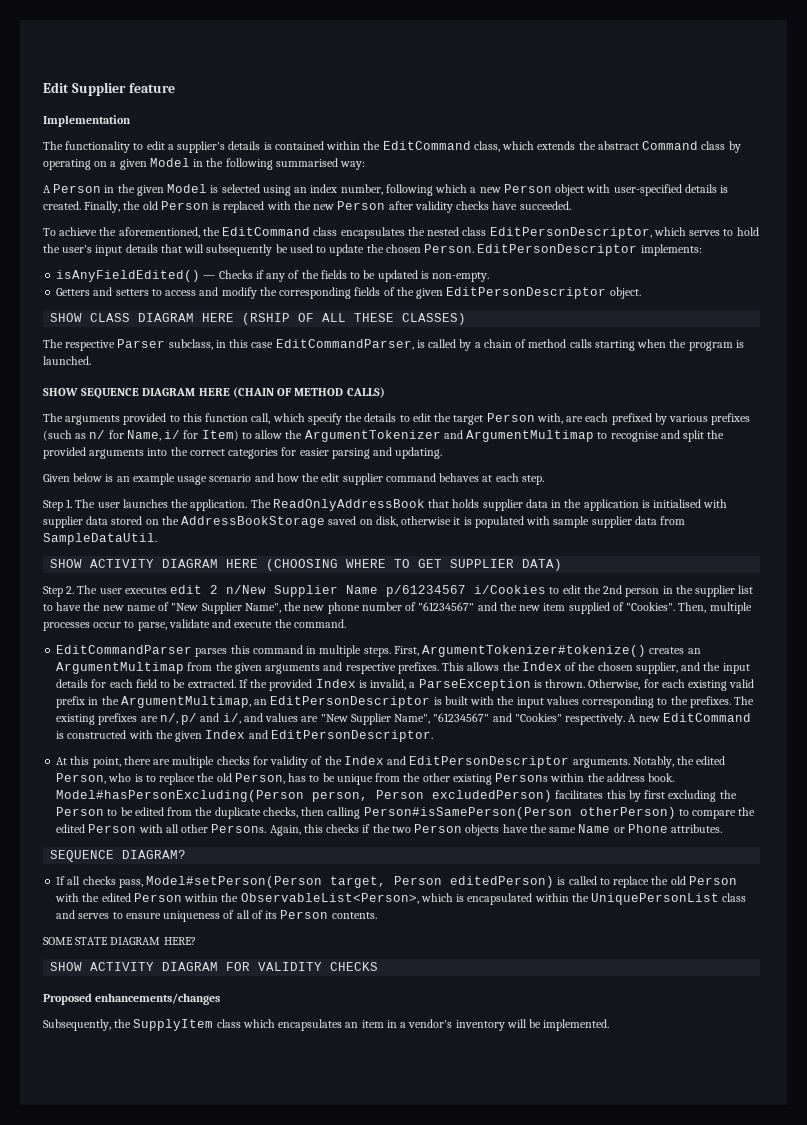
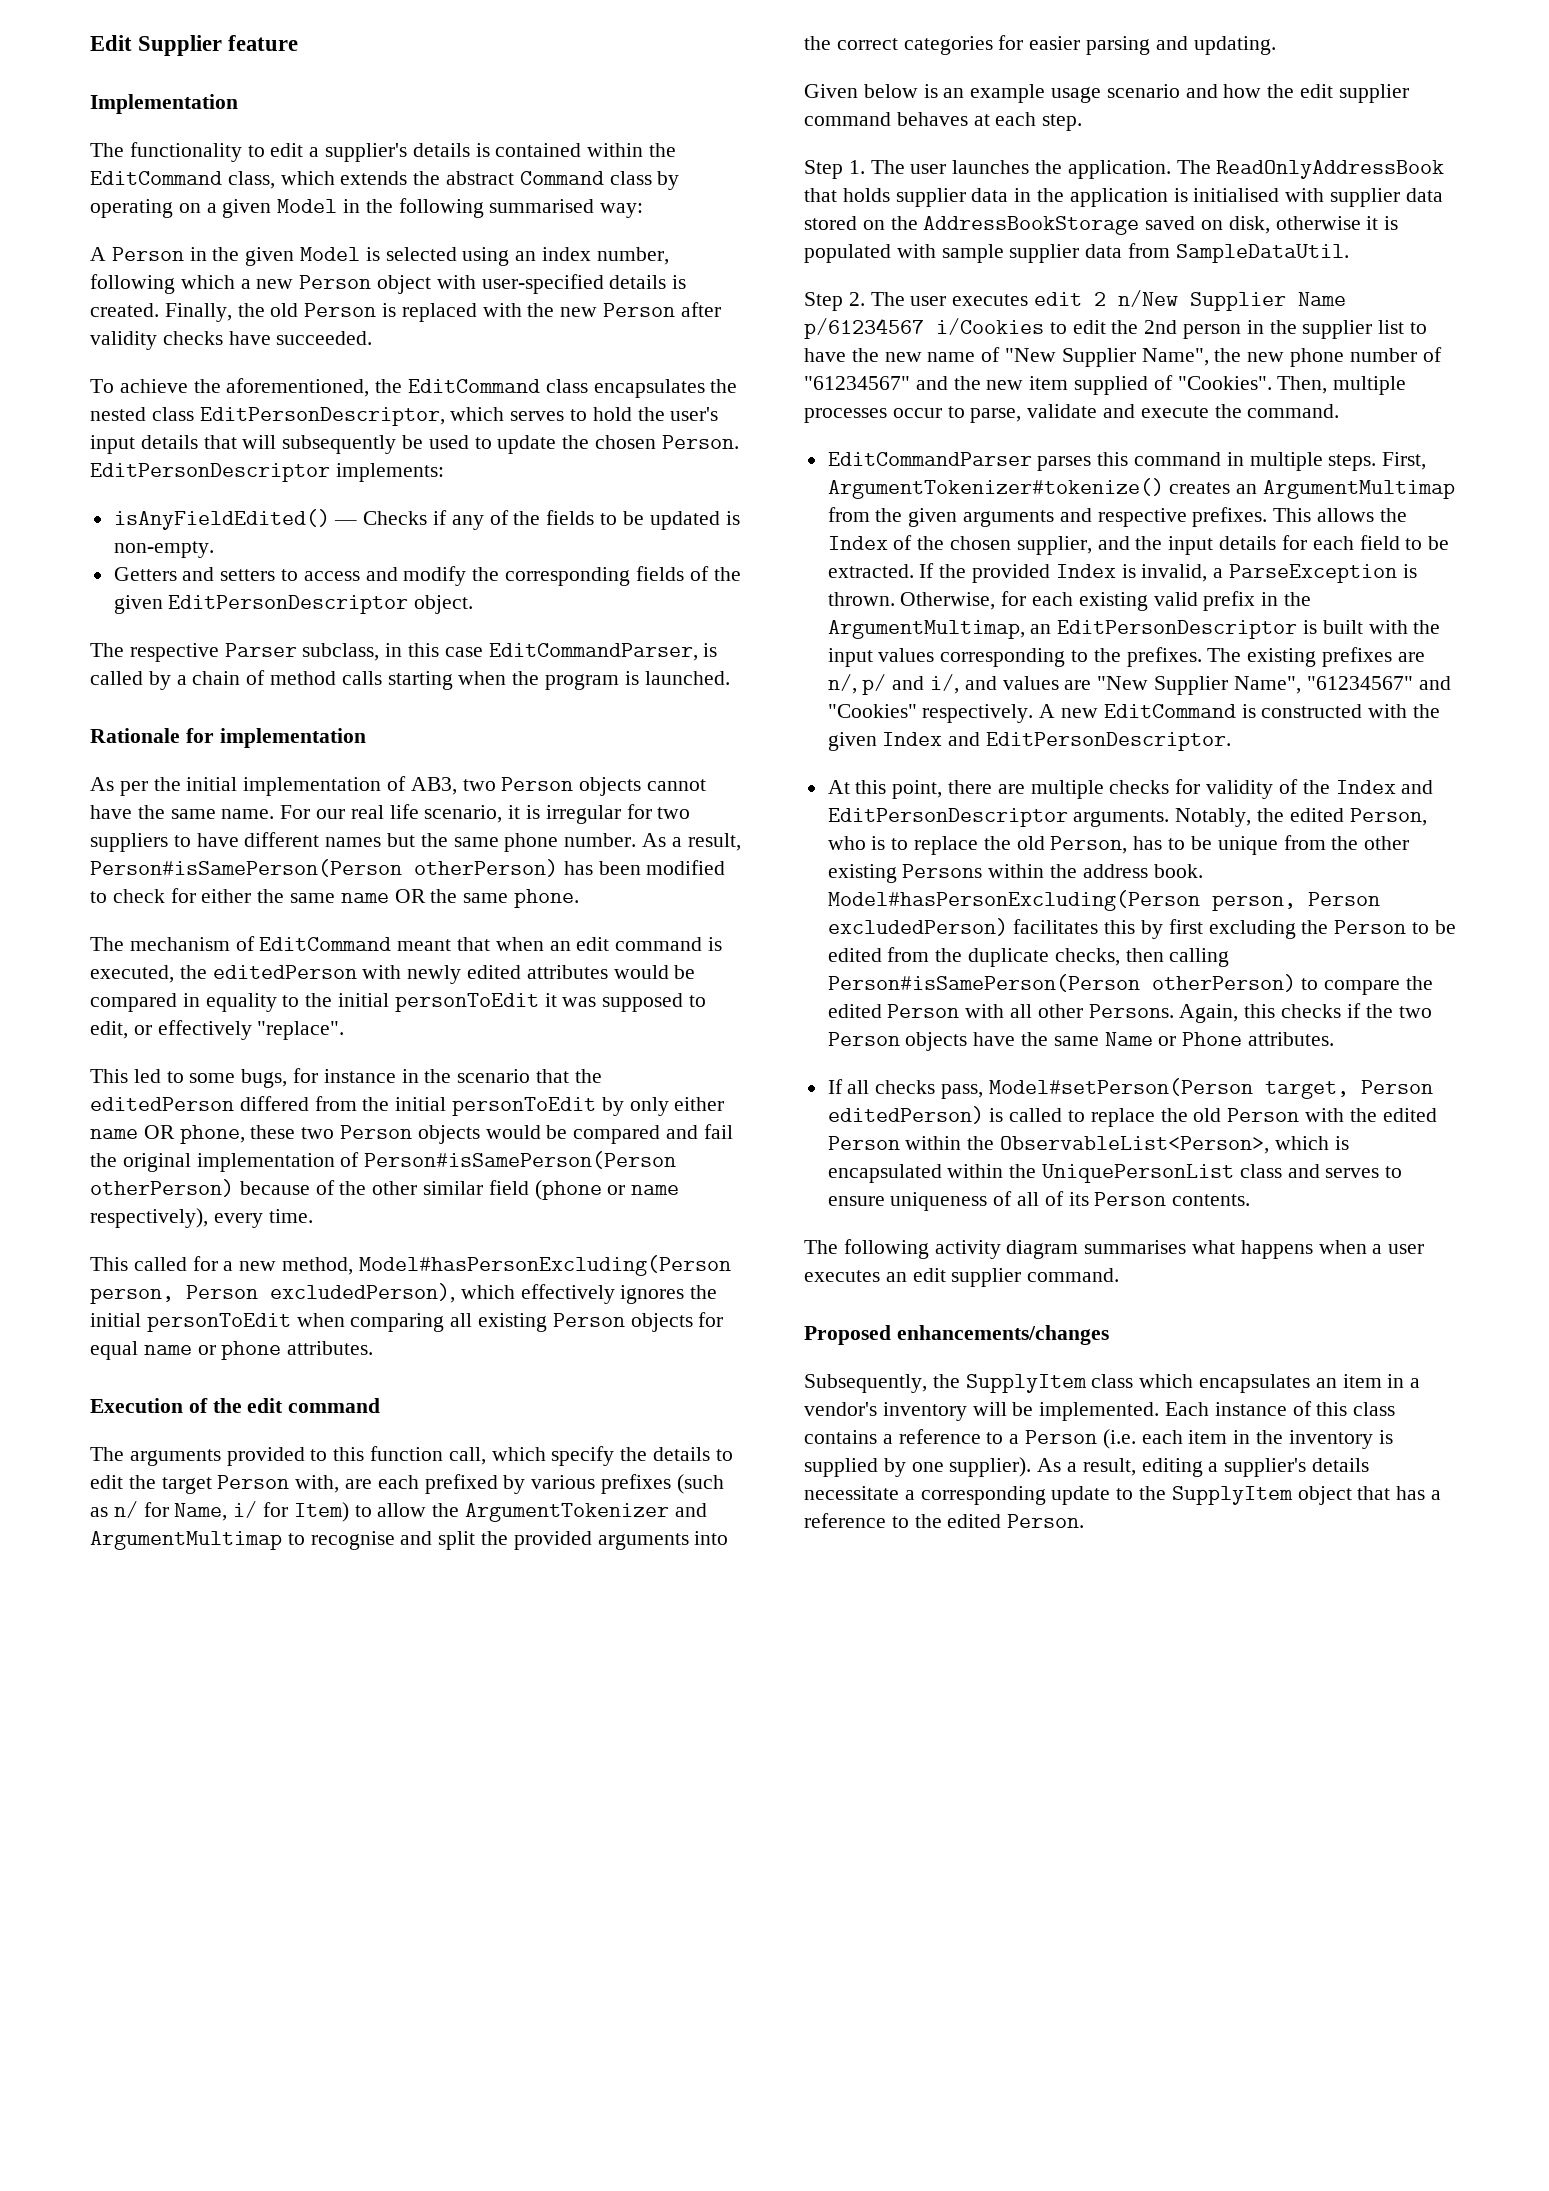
[50,313,467,325] // SHOW CLASS DIAGRAM HERE (RSHIP OF ALL THESE CLASSES) -> (474, 604) none
[43,387,385,399] SHOW SEQUENCE DIAGRAM HERE (CHAIN OF METHOD CALLS) -> [90,728,366,748] [90,776,707,796] [90,804,691,824] [90,832,741,852] [90,859,726,877] [90,888,580,908] [90,936,723,951] [90,965,696,984] [90,993,707,1012] [90,1020,345,1040] [90,1068,602,1088] [90,1096,725,1116] [90,1124,733,1144] [90,1151,677,1172] [90,1179,680,1200] [90,1208,313,1228] [90,1255,731,1276] [90,1283,718,1304] [90,1312,724,1332] [90,1341,374,1360] [90,1398,381,1413] Rationale for implementation // As per the initial implementation of AB3, two Person objects cannot have the same name. For our real life scenario, it is irregular for two suppliers to have different names but the same phone number. As a result, Person#isSamePerson(Person otherPerson) has been modified to check for either the same name OR the same phone. // The mechanism of EditCommand meant that when an edit command is executed, the editedPerson with newly edited attributes would be compared in equality to the initial personToEdit it was supposed to edit, or effectively "replace". // This led to some bugs, for instance in the scenario that the editedPerson differed from the initial personToEdit by only either name OR phone, these two Person objects would be compared and fail the original implementation of Person#isSamePerson(Person otherPerson) because of the other similar field (phone or name respectively), every time. // This called for a new method, Model#hasPersonExcluding(Person person, Person excludedPerson), which effectively ignores the initial personToEdit when comparing all existing Person objects for equal name or phone attributes. // Execution of the edit command
[50,559,563,571] // SHOW ACTIVITY DIAGRAM HERE (CHOOSING WHERE TO GET SUPPLIER DATA) -> (1349, 253) none
[50,850,187,862] // SEQUENCE DIAGRAM? -> (1335, 1039) none
[43,937,196,945] [50,962,379,971] SOME STATE DIAGRAM HERE? // SHOW ACTIVITY DIAGRAM FOR VALIDITY CHECKS -> [804,1239,1425,1259] [804,1268,1120,1287] The following activity diagram summarises what happens when a user executes an edit supplier command.
(610, 1025) none -> [1165,1401,1396,1416] [804,1429,1393,1449] [804,1457,1370,1477] [804,1486,1442,1505] [804,1513,1085,1528] Each instance of this class contains a reference to a Person (i.e. each item in the inventory is supplied by one supplier). As a result, editing a supplier's details necessitate a corresponding update to the SupplyItem object that has a reference to the edited Person.

